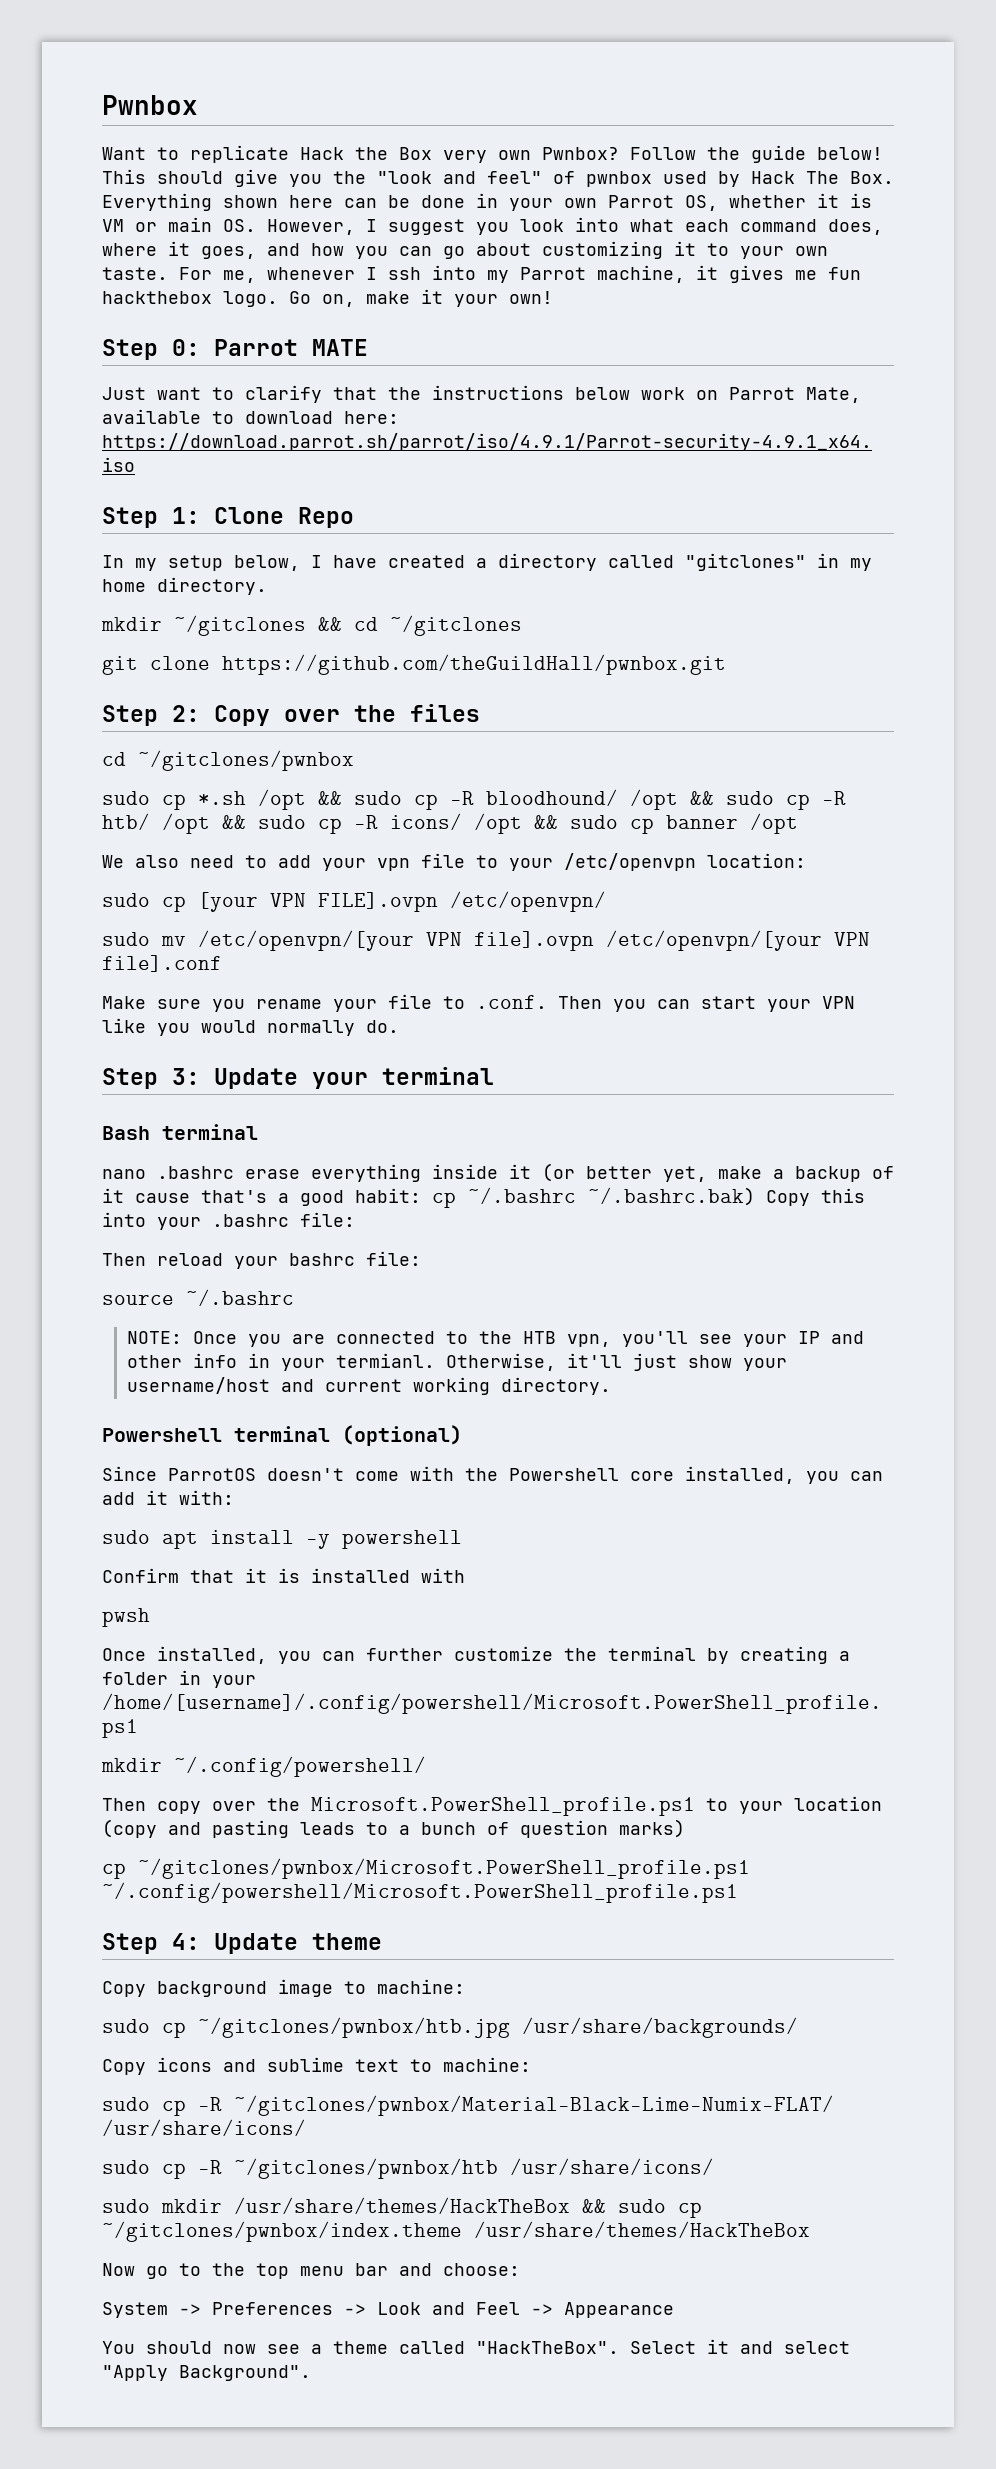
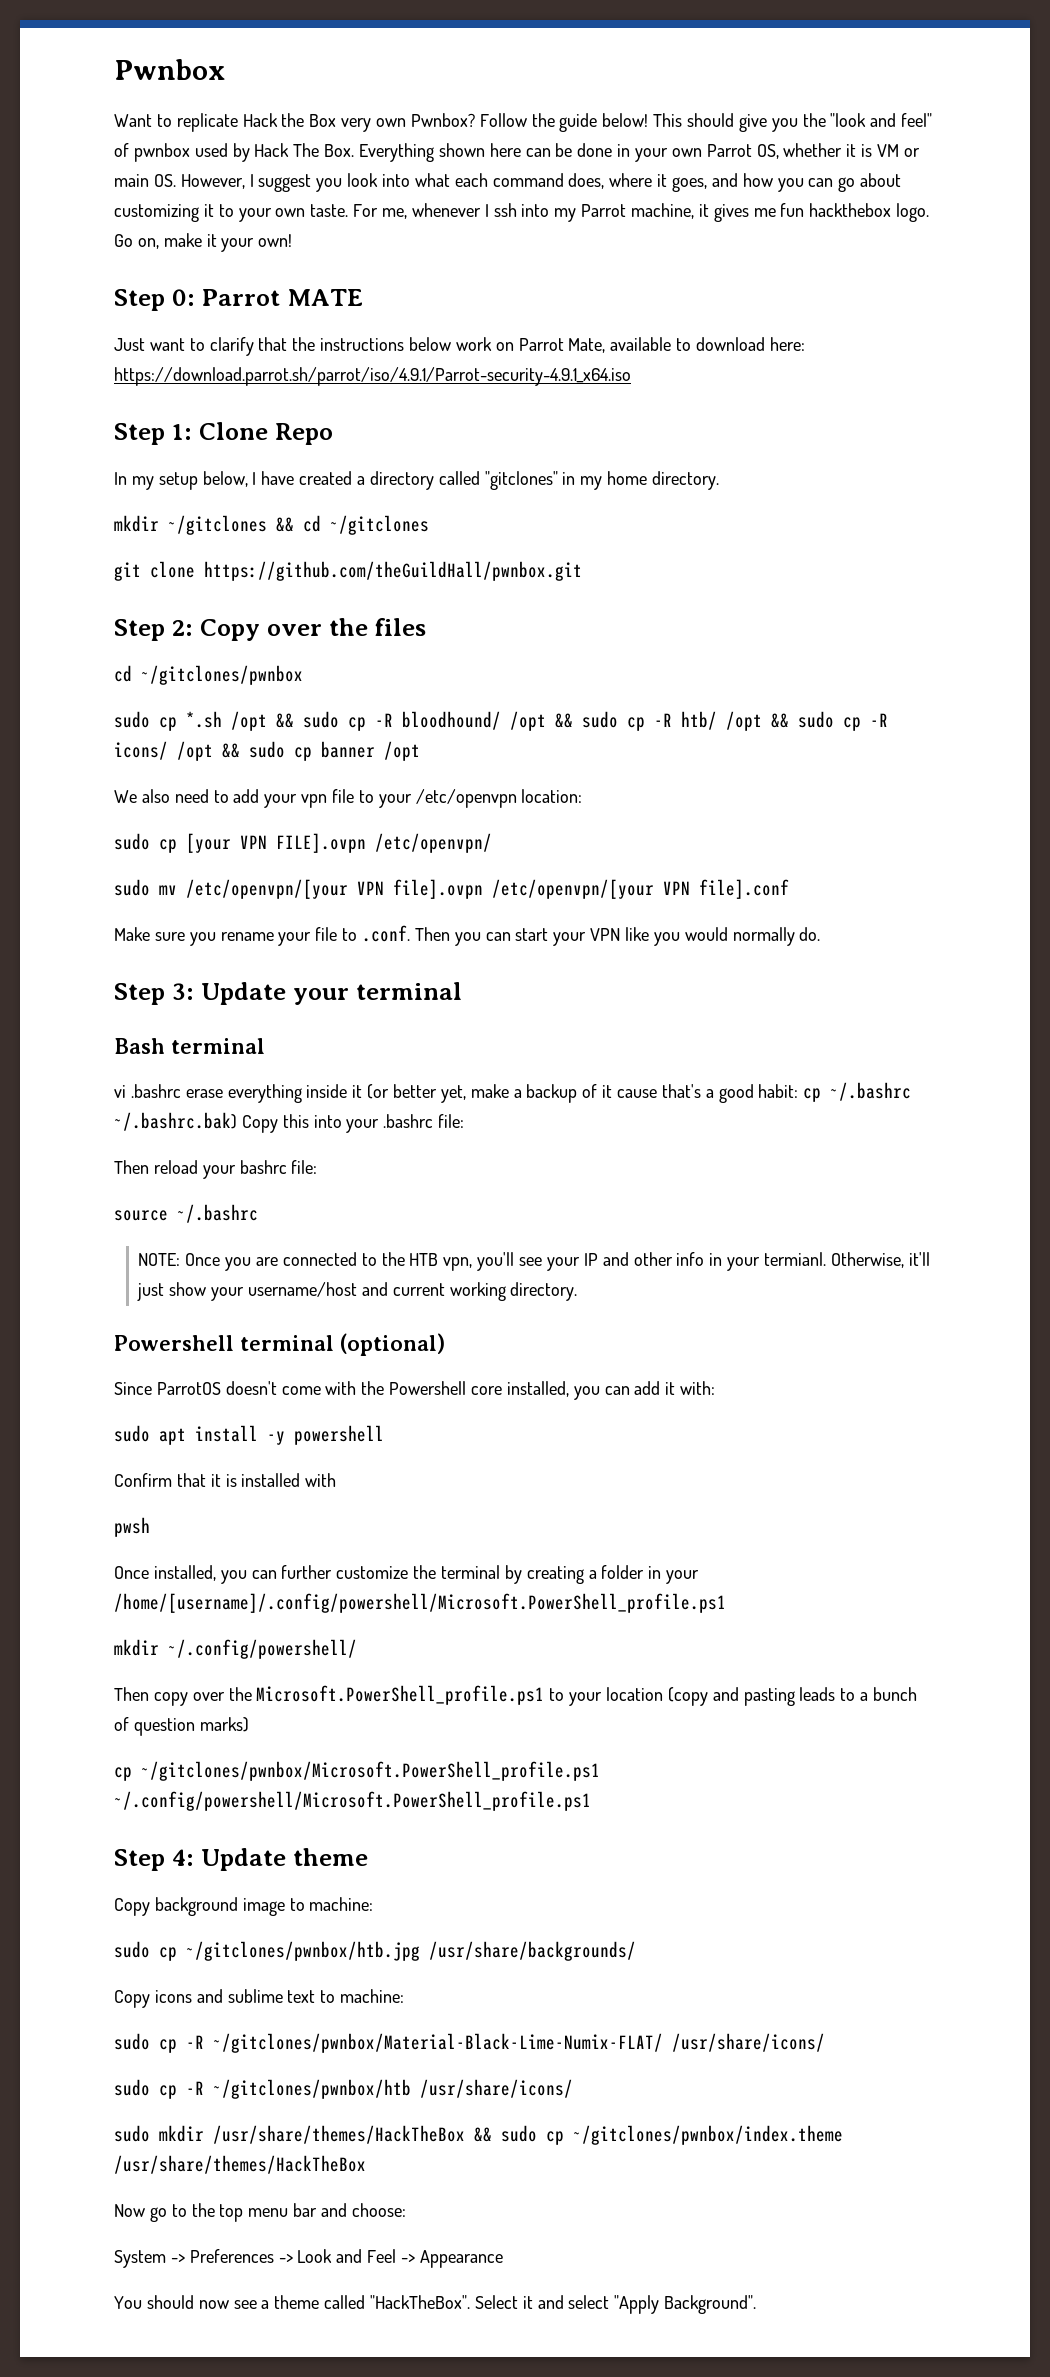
[102,1169,146,1179] nano -> [114,1085,126,1098] vi

